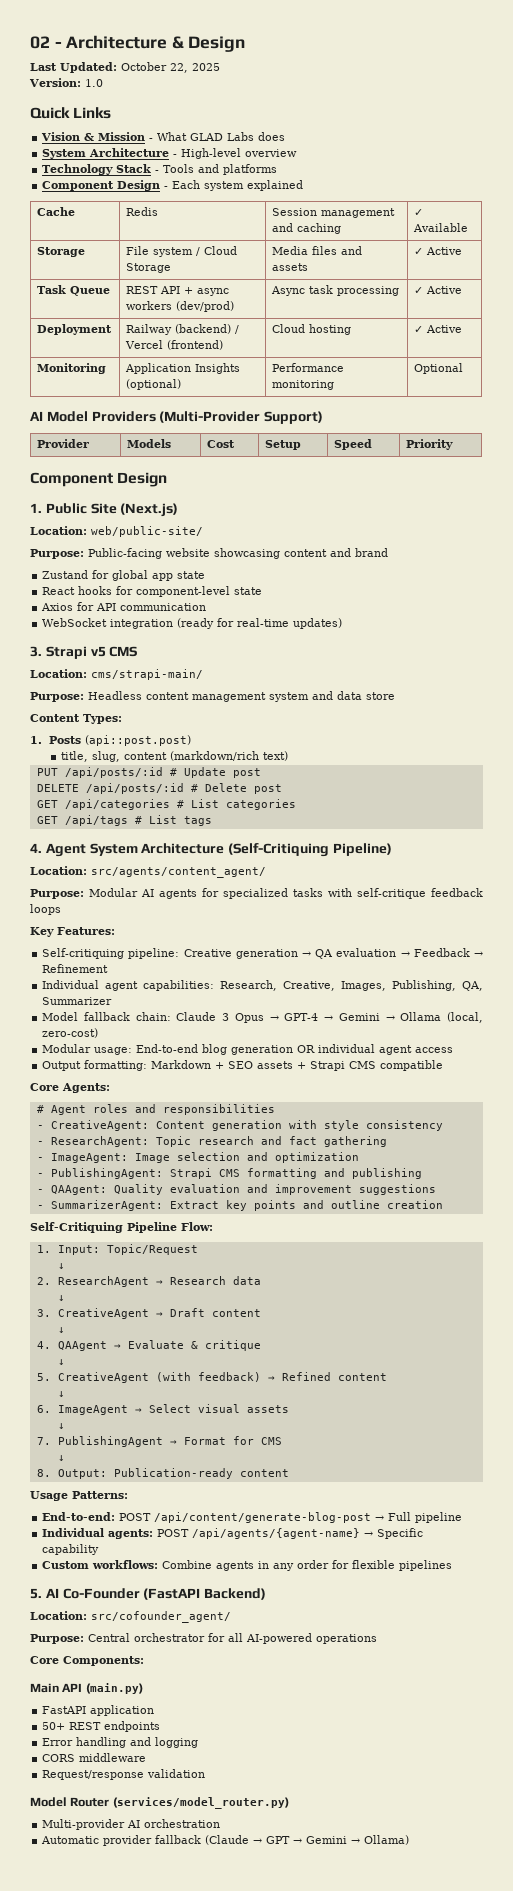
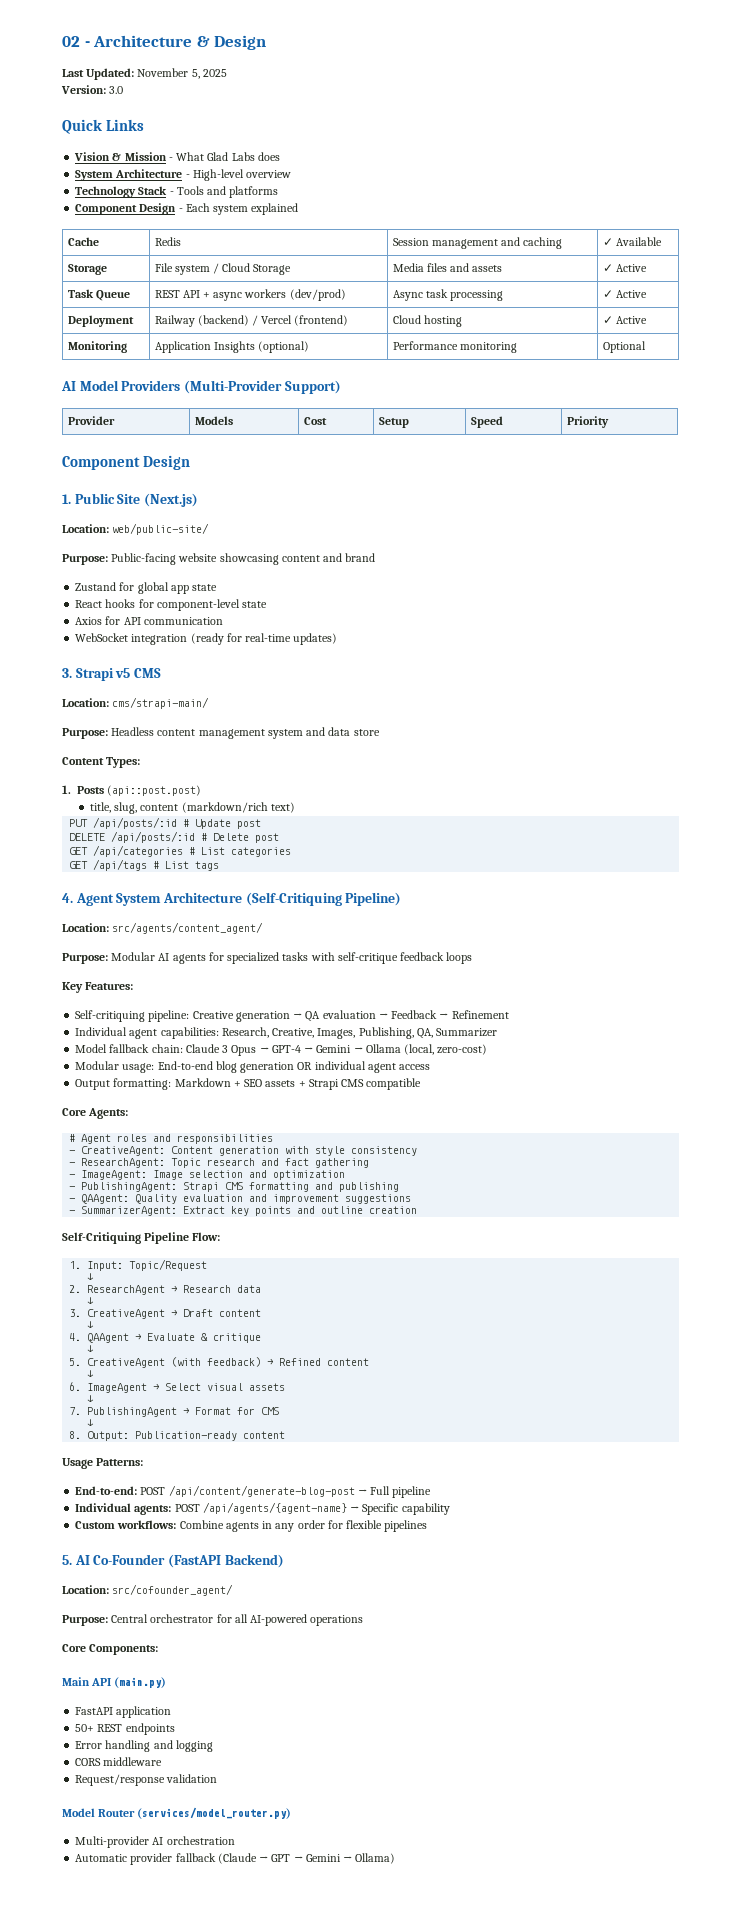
[121,62,188,73] October 22, -> [137,68,200,79] November 5,
[85,79,103,87] 1.0 -> [109,86,124,94] 3.0
[190,133,224,141] GLAD -> [207,152,229,161] Glad

